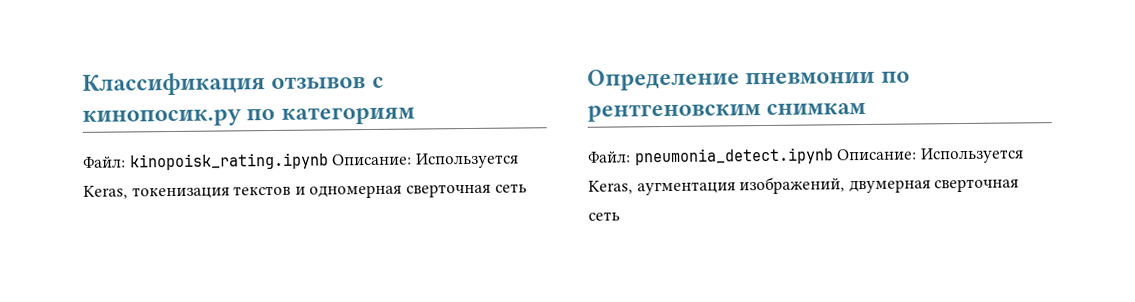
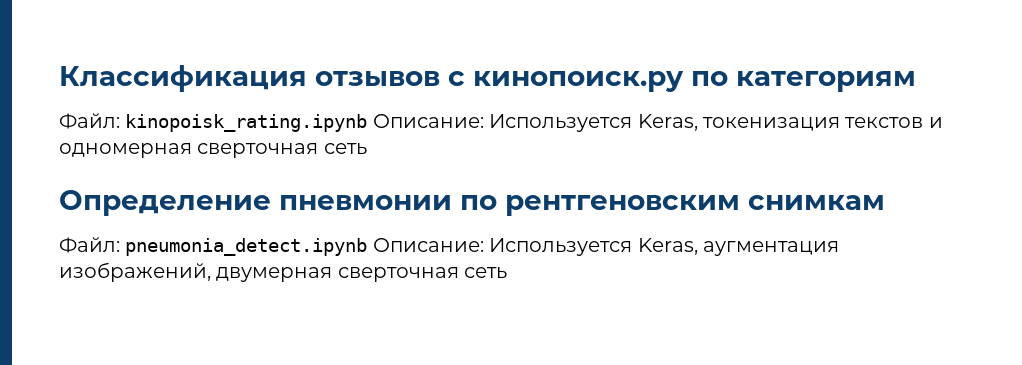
[82,108,242,127] кинопосик.ру -> [473,71,684,92] кинопоиск.ру

